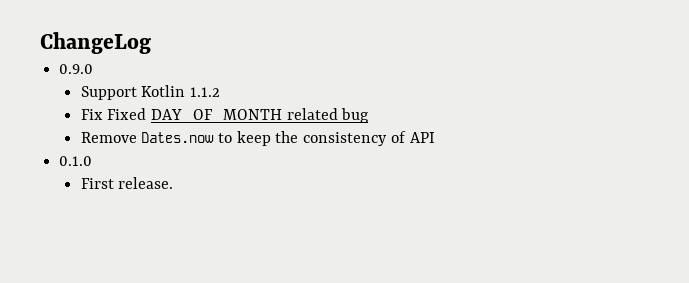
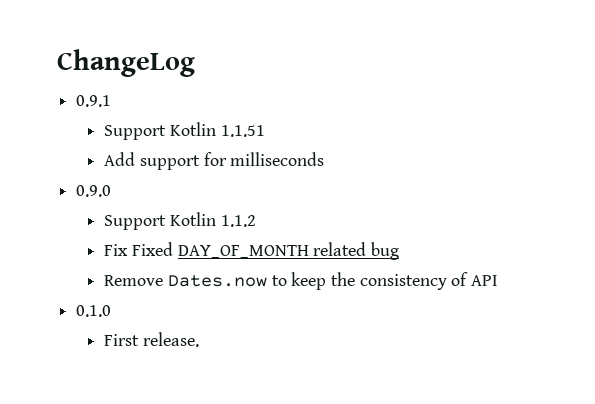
(151, 43) none -> [76,95,112,107] [104,122,265,140] [104,152,325,170] // 0.9.1 // Support Kotlin 1.1.51 // Add support for milliseconds

